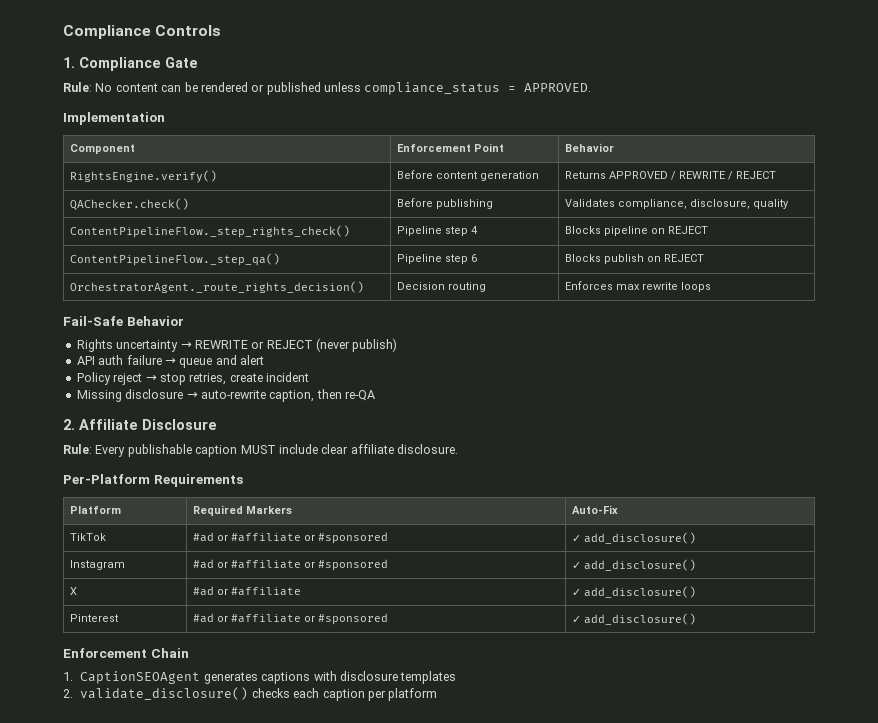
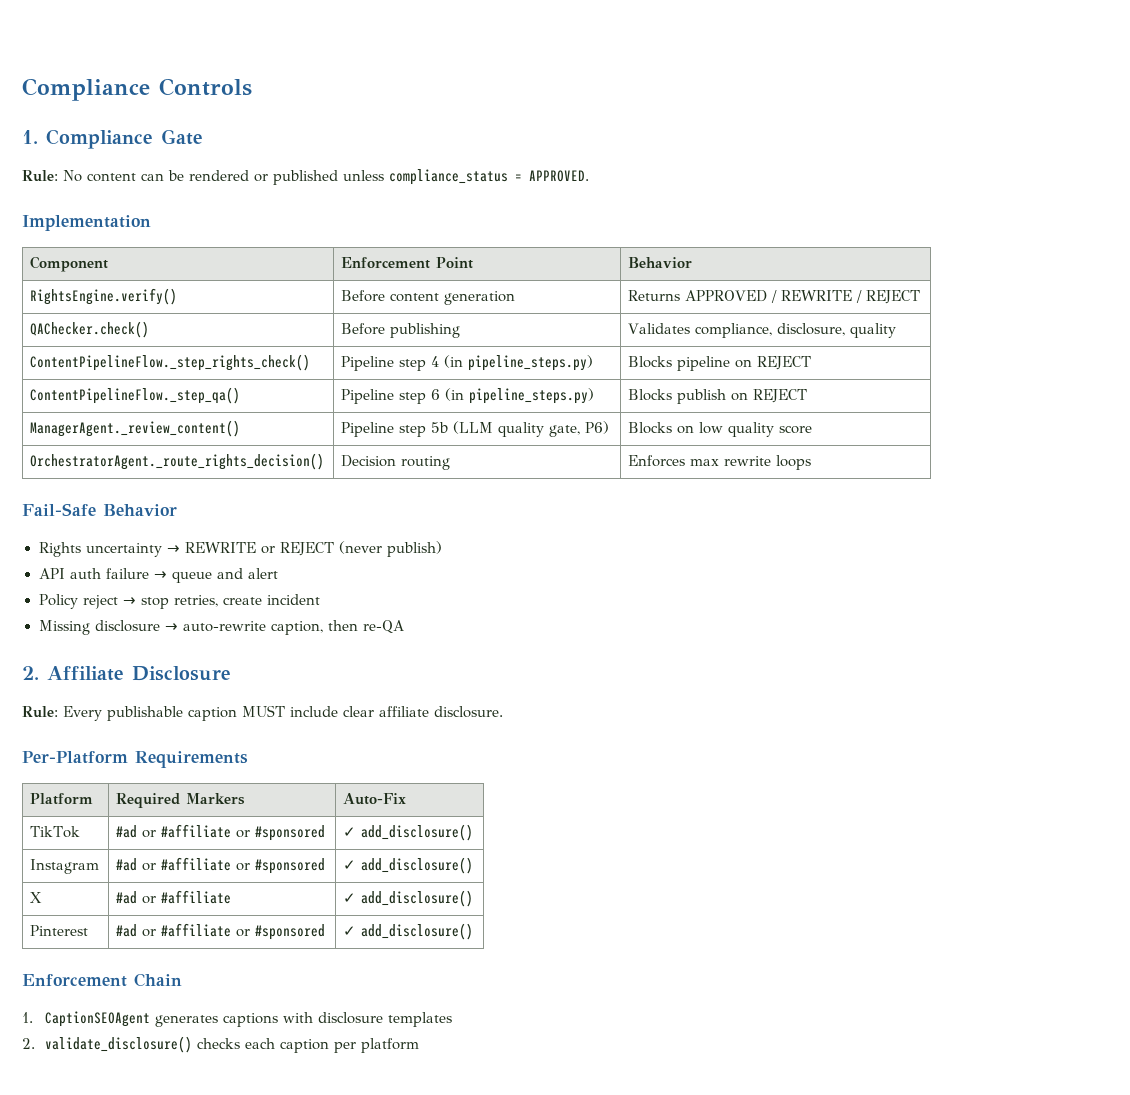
(478, 230) none -> [444,355,594,371] (in pipeline_steps.py)
(477, 258) none -> [445,388,595,404] (in pipeline_steps.py)
(704, 258) none -> [30,420,241,437] [341,421,610,437] [628,422,813,437] // ManagerAgent._review_content() | Pipeline step 5b (LLM quality gate, P6) | Blocks on low quality score

